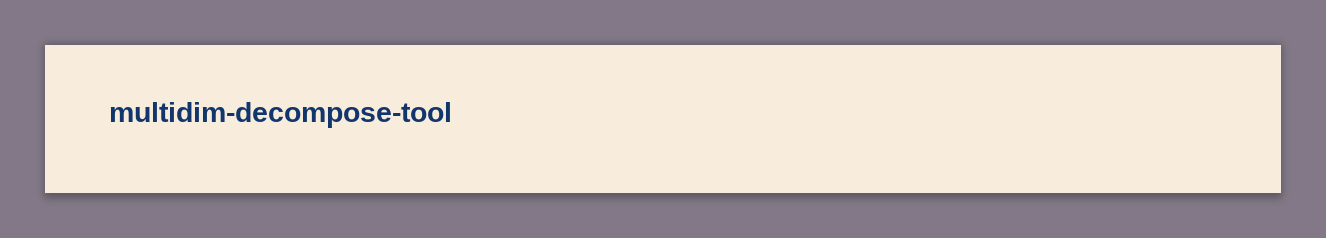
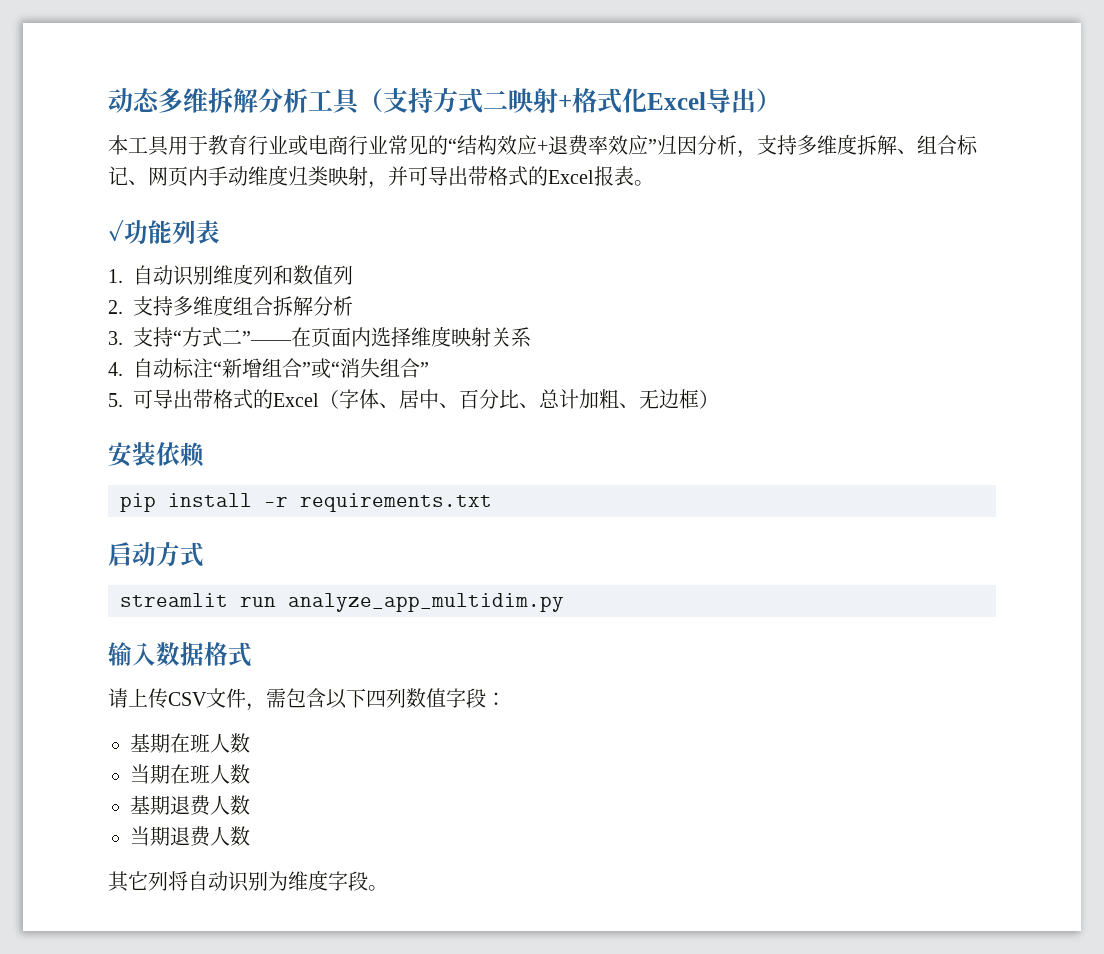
[109,102,452,128] multidim-decompose-tool -> [108,87,781,115] [108,134,978,158] [108,165,654,189] [108,219,220,245] [108,264,353,286] [108,295,353,316] [108,326,531,347] [108,358,429,379] [108,389,719,409] [108,442,205,467] [120,493,492,512] [108,542,204,567] [120,593,564,612] [108,642,252,667] [108,688,506,711] [130,733,250,753] [130,764,250,784] [130,795,250,816] [130,826,250,847] [108,870,388,892] 动态多维拆解分析工具（支持方式二映射+格式化Excel导出） // 本工具用于教育行业或电商行业常见的“结构效应+退费率效应”归因分析，支持多维度拆解、组合标记、网页内手动维度归类映射，并可导出带格式的Excel报表。 // ✓功能列表 // 1.自动识别维度列和数值列 // 2.支持多维度组合拆解分析 // 3.支持“方式二”——在页面内选择维度映射关系 // 4.自动标注“新增组合”或“消失组合” // 5.可导出带格式的Excel（字体、居中、百分比、总计加粗、无边框） // 安装依赖 // pip install -r requirements.txt // 启动方式 // streamlit run analyze_app_multidim.py // 输入数据格式 // 请上传CSV文件，需包含以下四列数值字段： // 基期在班人数 // 当期在班人数 // 基期退费人数 // 当期退费人数 // 其它列将自动识别为维度字段。

